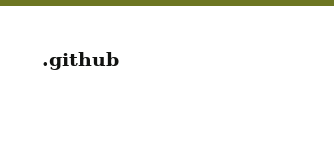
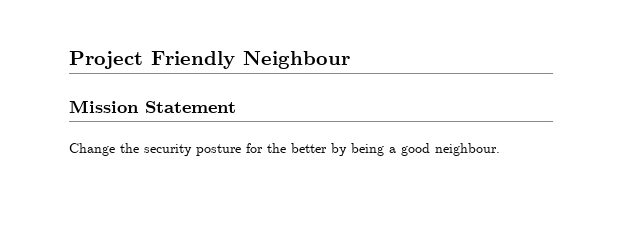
[42,52,119,70] .github -> [69,51,350,69] [69,100,236,113] [69,143,500,156] Project Friendly Neighbour // Mission Statement // Change the security posture for the better by being a good neighbour.

